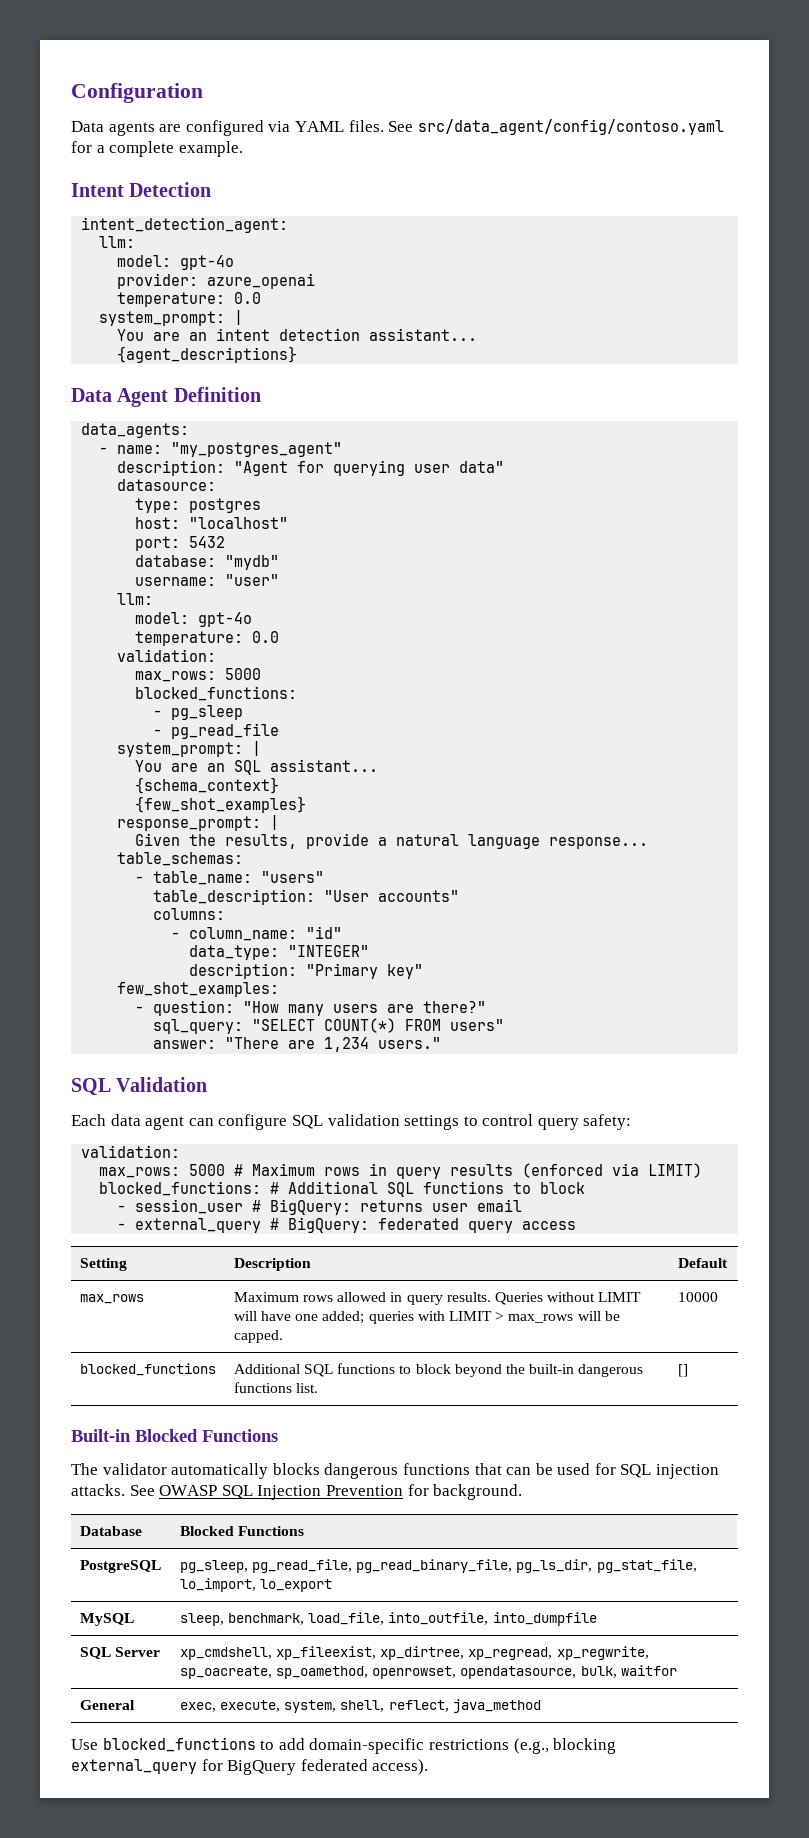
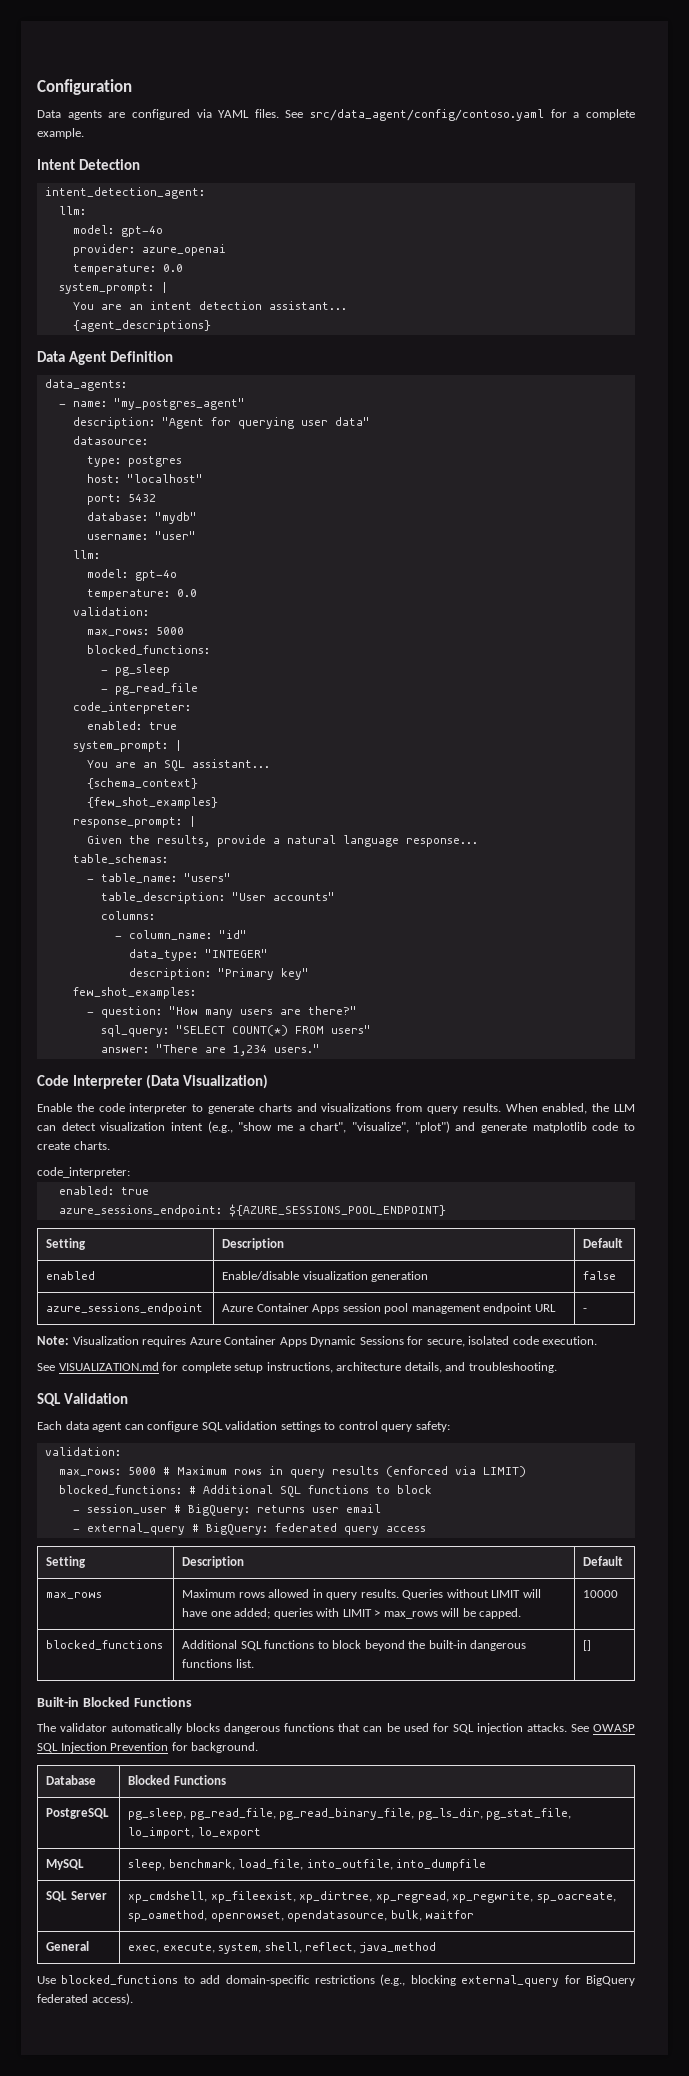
(280, 731) none -> [72,702,191,714] [86,721,177,730] // code_interpreter: // enabled: true
(442, 1043) none -> [37,1074,269,1089] [37,1103,635,1114] [37,1121,635,1133] [37,1141,110,1150] [37,1167,130,1178] [58,1186,149,1195] [58,1204,446,1217] [46,1238,87,1250] [222,1238,285,1250] [583,1238,624,1248] [46,1271,96,1280] [222,1271,429,1282] [583,1271,617,1280] [46,1303,204,1315] [222,1303,556,1314] [583,1308,588,1312] [37,1336,598,1347] [37,1362,557,1373] // Code Interpreter (Data Visualization) // Enable the code interpreter to generate charts and visualizations from query results. When enabled, the LLM can detect visualization intent (e.g., "show me a chart", "visualize", "plot") and generate matplotlib code to create charts. // code_interpreter: // enabled: true // azure_sessions_endpoint: ${AZURE_SESSIONS_POOL_ENDPOINT} // Setting | Description | Default // enabled | Enable/disable visualization generation | false // azure_sessions_endpoint | Azure Container Apps session pool management endpoint URL | - // Note: Visualization requires Azure Container Apps Dynamic Sessions for secure, isolated code execution. // See VISUALIZATION.md for complete setup instructions, architecture details, and troubleshooting.

